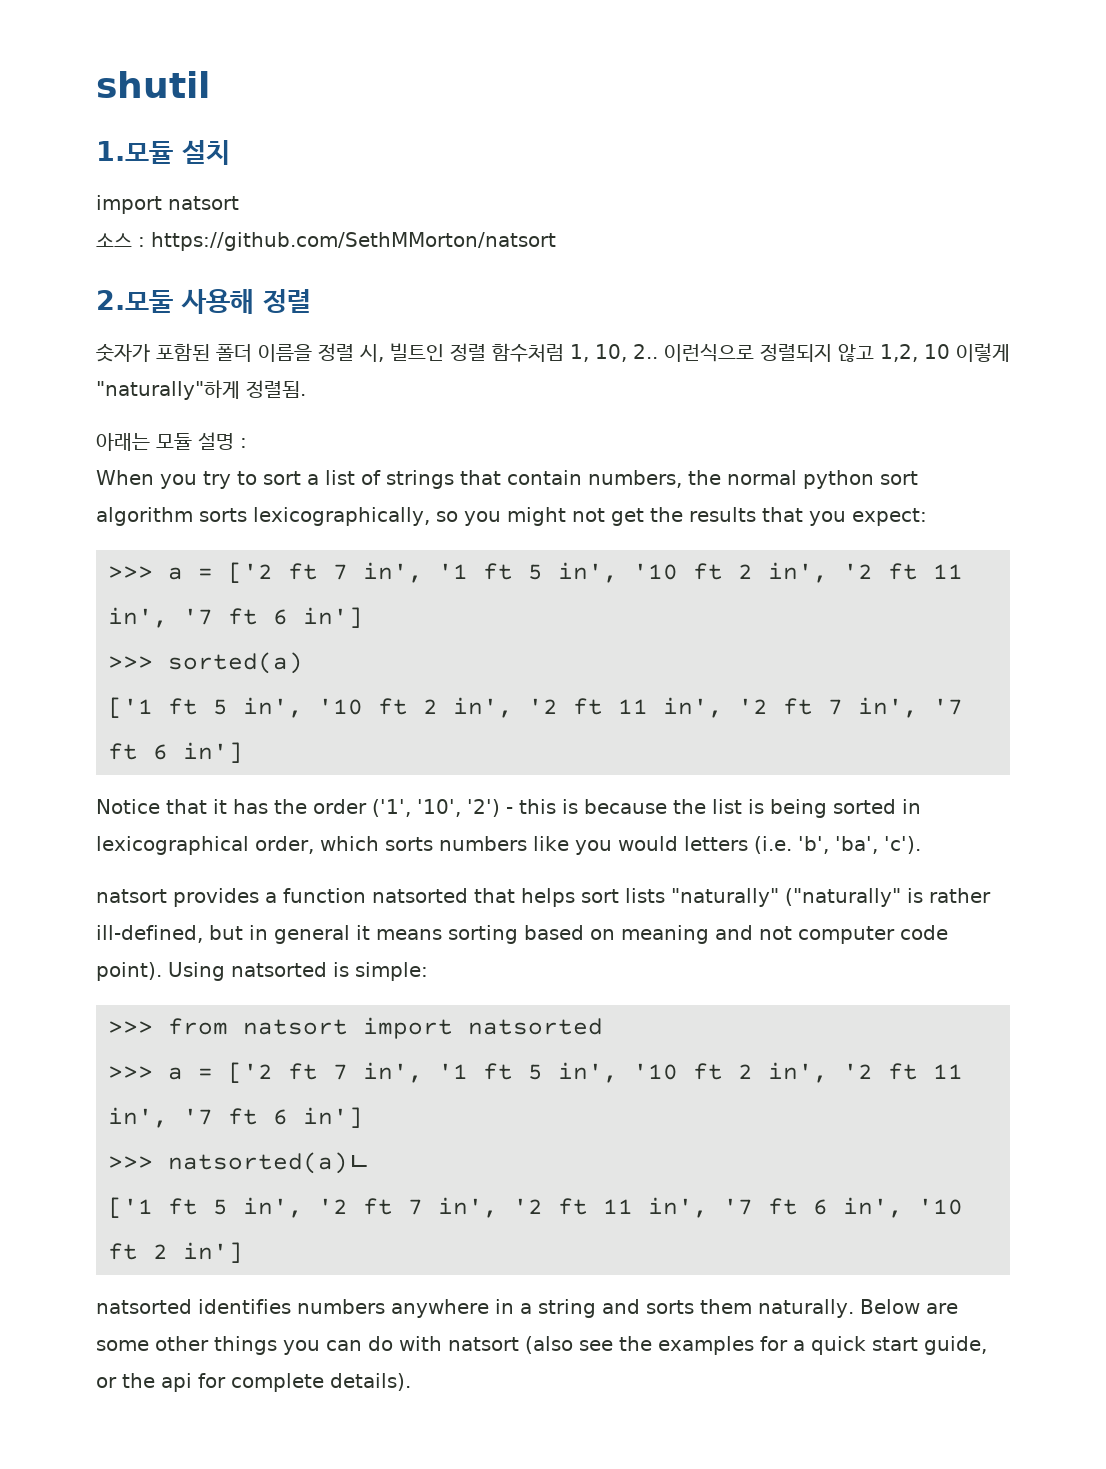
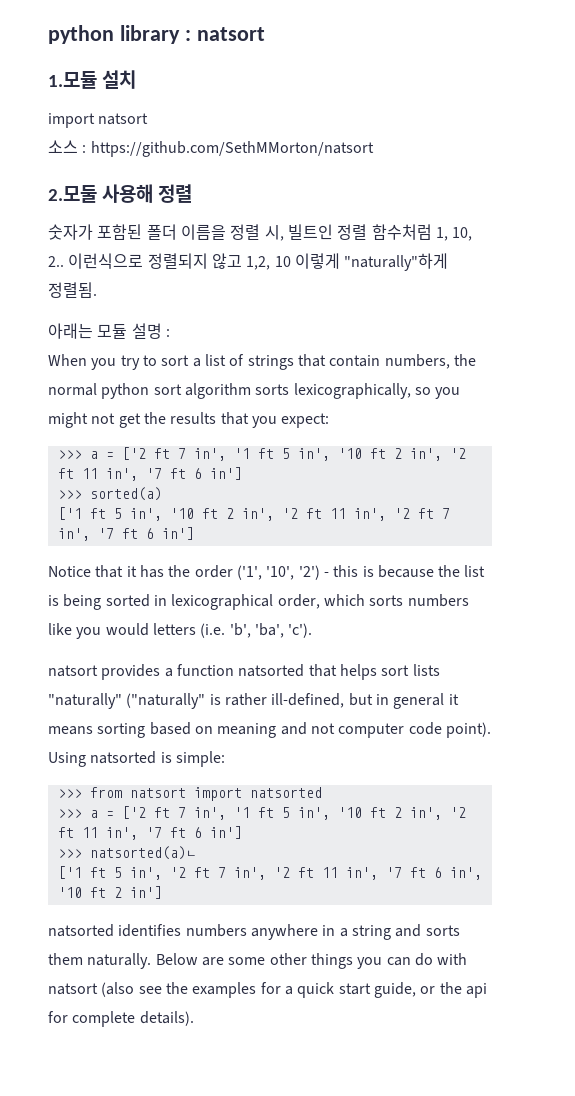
[96,71,210,98] shutil -> [48,25,265,44] python library : natsort

